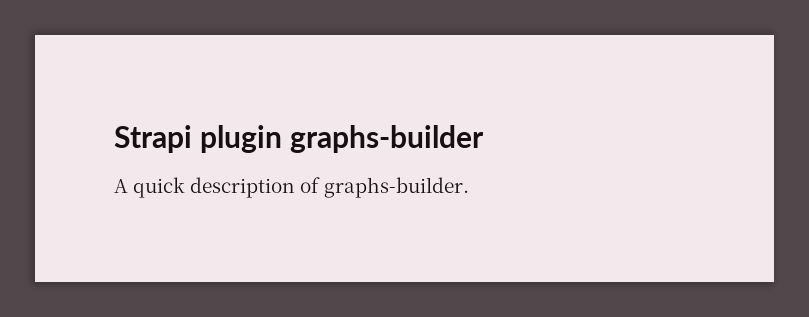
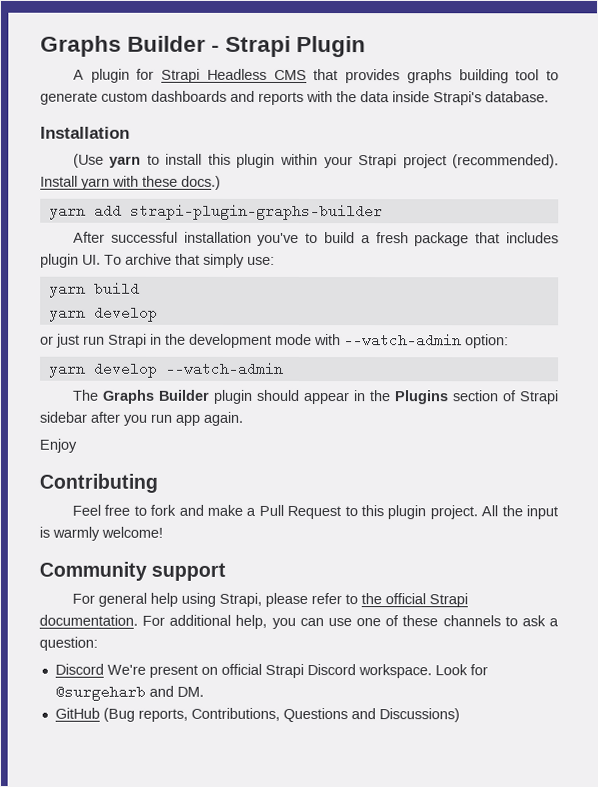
[114,125,485,153] [114,177,469,198] Strapi plugin graphs-builder // A quick description of graphs-builder. -> [40,35,367,58] [72,68,559,84] [40,90,549,106] [40,126,130,139] [72,153,560,169] [40,175,221,190] [48,203,383,221] [72,231,559,247] [40,253,275,268] [48,281,140,298] [48,305,158,322] [40,333,509,349] [48,361,284,378] [71,389,559,405] [39,411,243,426] [39,438,77,453] [39,473,158,493] [71,504,558,520] [39,526,163,541] [39,561,227,581] [71,592,468,608] [39,614,559,629] [39,636,98,651] [54,663,488,679] [54,684,204,701] [54,707,460,723] Graphs Builder - Strapi Plugin // A plugin for Strapi Headless CMS that provides graphs building tool to generate custom dashboards and reports with the data inside Strapi's database. // Installation // (Use yarn to install this plugin within your Strapi project (recommended). Install yarn with these docs.) // yarn add strapi-plugin-graphs-builder // After successful installation you've to build a fresh package that includes plugin UI. To archive that simply use: // yarn build // yarn develop // or just run Strapi in the development mode with --watch-admin option: // yarn develop --watch-admin // The Graphs Builder plugin should appear in the Plugins section of Strapi sidebar after you run app again. // Enjoy // Contributing // Feel free to fork and make a Pull Request to this plugin project. All the input is warmly welcome! // Community support // For general help using Strapi, please refer to the official Strapi documentation. For additional help, you can use one of these channels to ask a question: // Discord We're present on official Strapi Discord workspace. Look for @surgeharb and DM. // GitHub (Bug reports, Contributions, Questions and Discussions)

